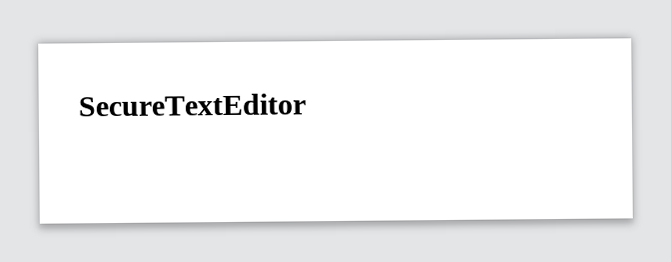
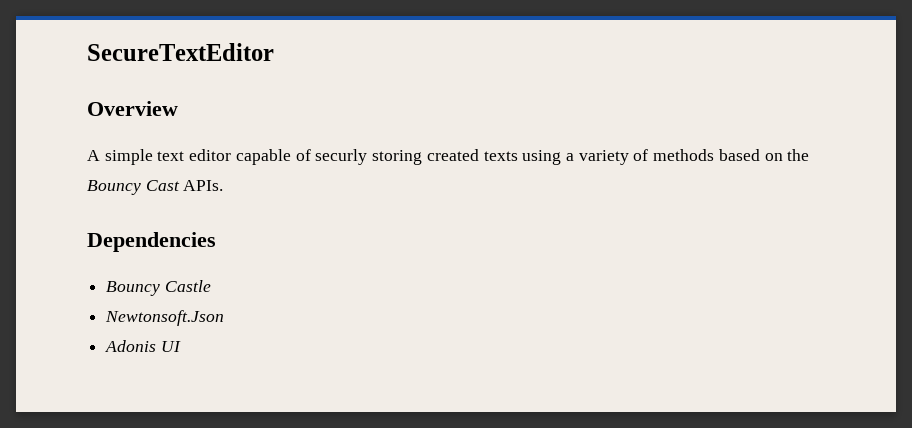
(306, 105) none -> [87,101,178,116] [87,149,810,165] [87,180,224,195] [87,232,216,252] [106,280,211,296] [105,310,225,326] [105,340,181,352] // Overview // A simple text editor capable of securly storing created texts using a variety of methods based on the Bouncy Cast APIs. // Dependencies // Bouncy Castle // Newtonsoft.Json // Adonis UI

